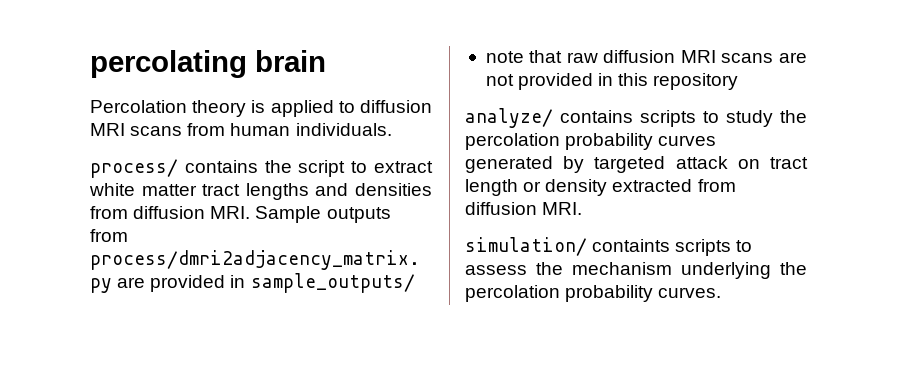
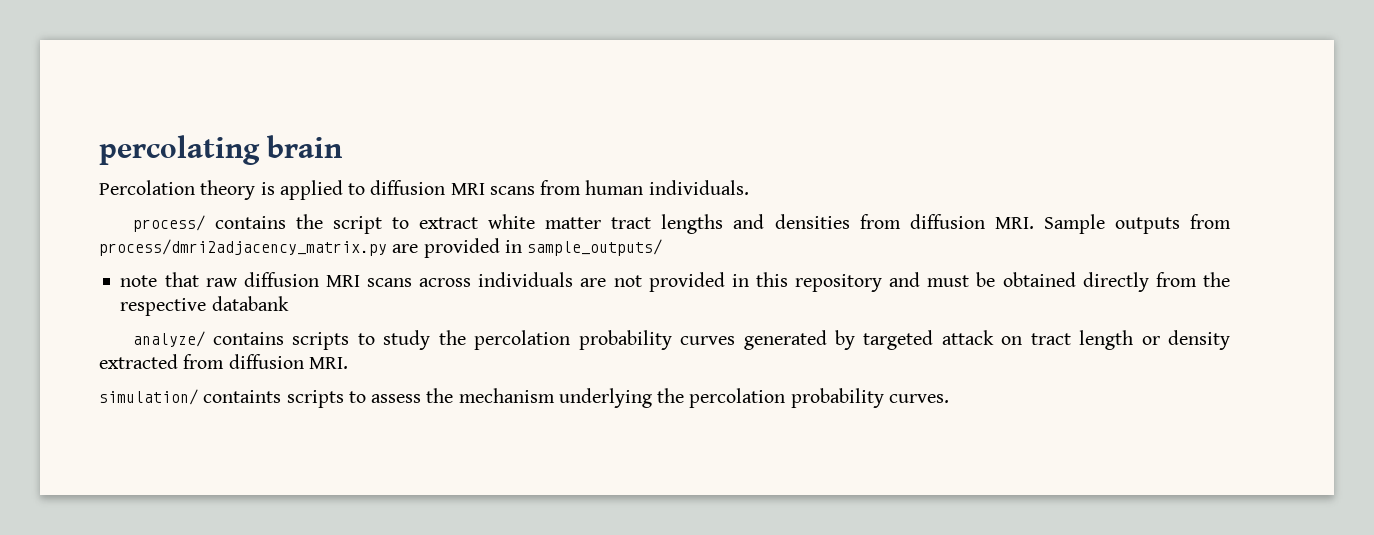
(774, 58) none -> [419,272,574,287] across individuals
(739, 81) none -> [889,272,1231,292] [120,296,289,316] and must be obtained directly from the respective databank

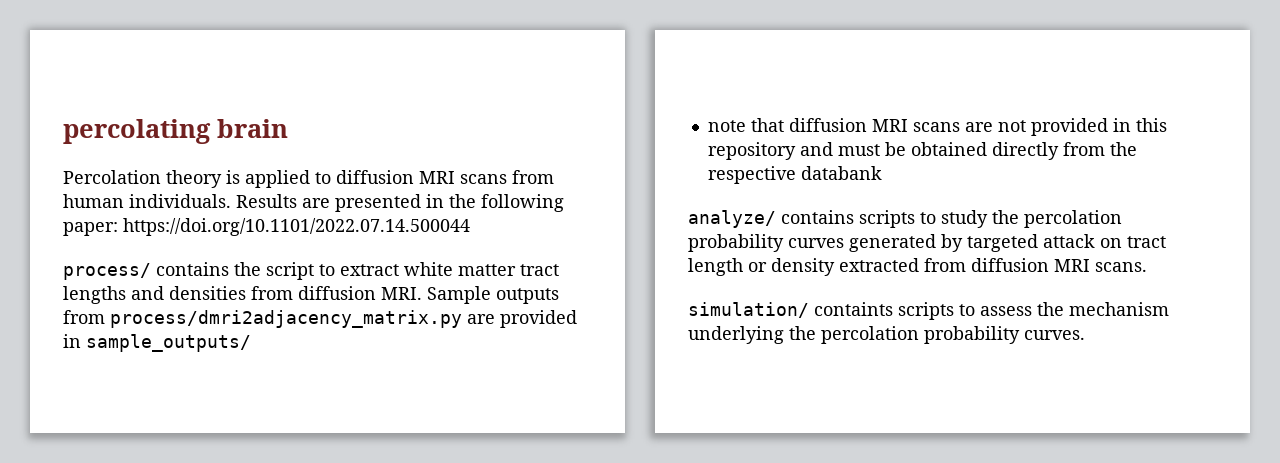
(749, 187) none -> [236,194,564,212] [63,218,470,236] Results are presented in the following paper: https://doi.org/10.1101/2022.07.14.500044
[205,272,574,287] raw diffusion MRI scans across individuals -> [788,118,960,132] diffusion MRI scans
[308,357,348,369] MRI. -> [1054,259,1147,272] MRI scans.

